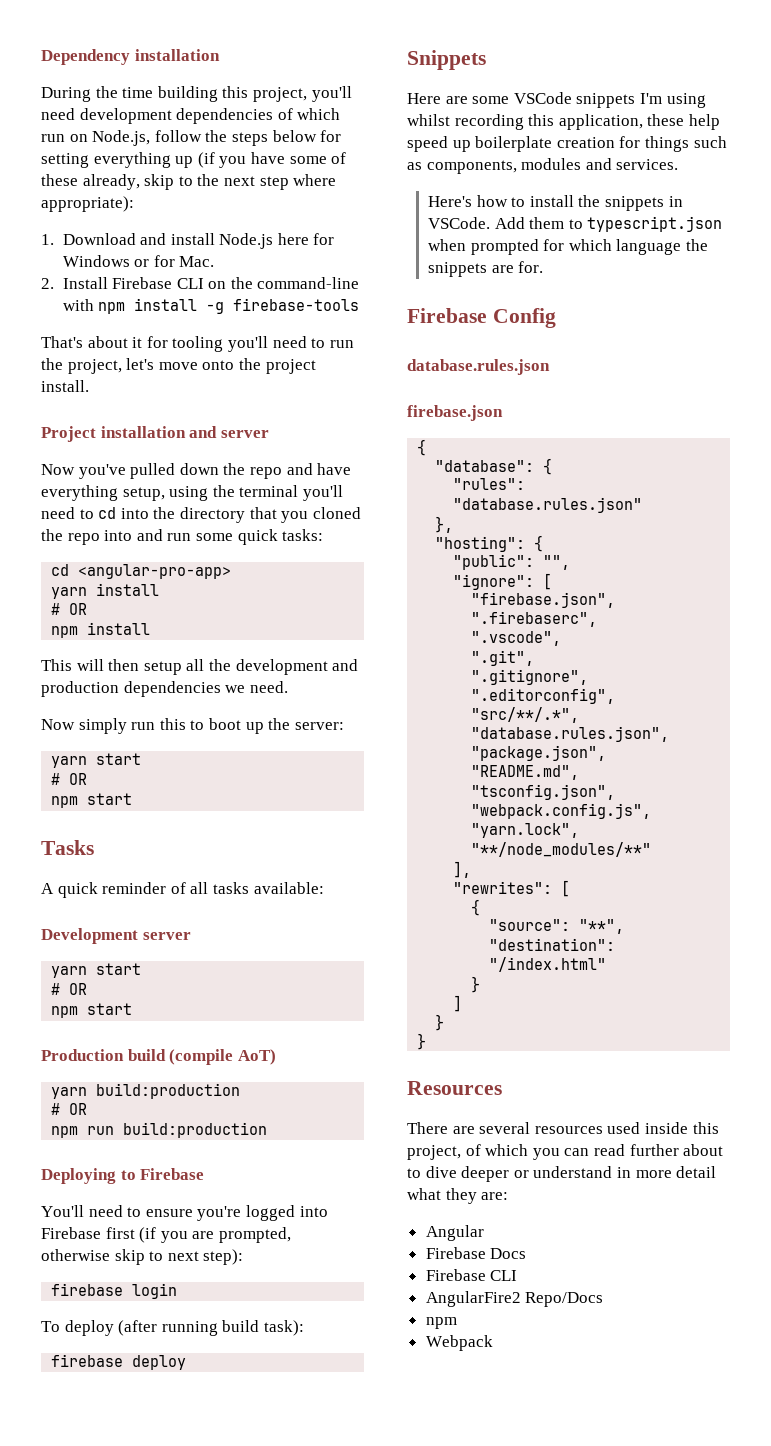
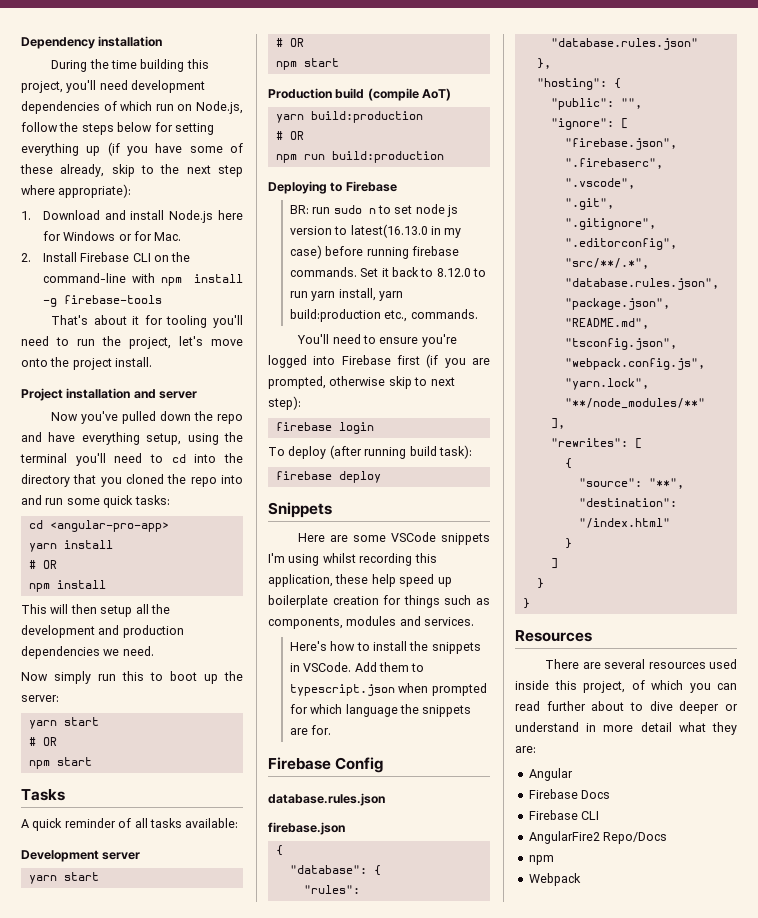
(205, 1174) none -> [289,204,459,217] [289,224,462,238] [289,245,460,259] [289,267,487,277] [289,288,404,301] [289,309,478,322] // BR: run sudo n to set node js version to latest(16.13.0 in my case) before running firebase commands. Set it back to 8.12.0 to run yarn install, yarn build:production etc., commands.

